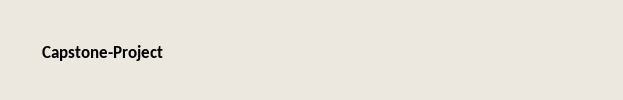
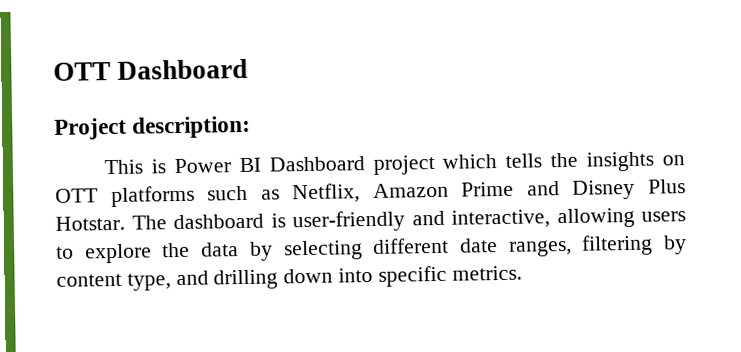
[42,45,163,61] Capstone-Project -> [53,58,249,81] [54,115,252,140] [104,151,685,175] [55,179,686,208] [55,207,686,233] [56,234,687,264] [56,265,522,291] OTT Dashboard // Project description: // This is Power BI Dashboard project which tells the insights on OTT platforms such as Netflix, Amazon Prime and Disney Plus Hotstar. The dashboard is user-friendly and interactive, allowing users to explore the data by selecting different date ranges, filtering by content type, and drilling down into specific metrics.

